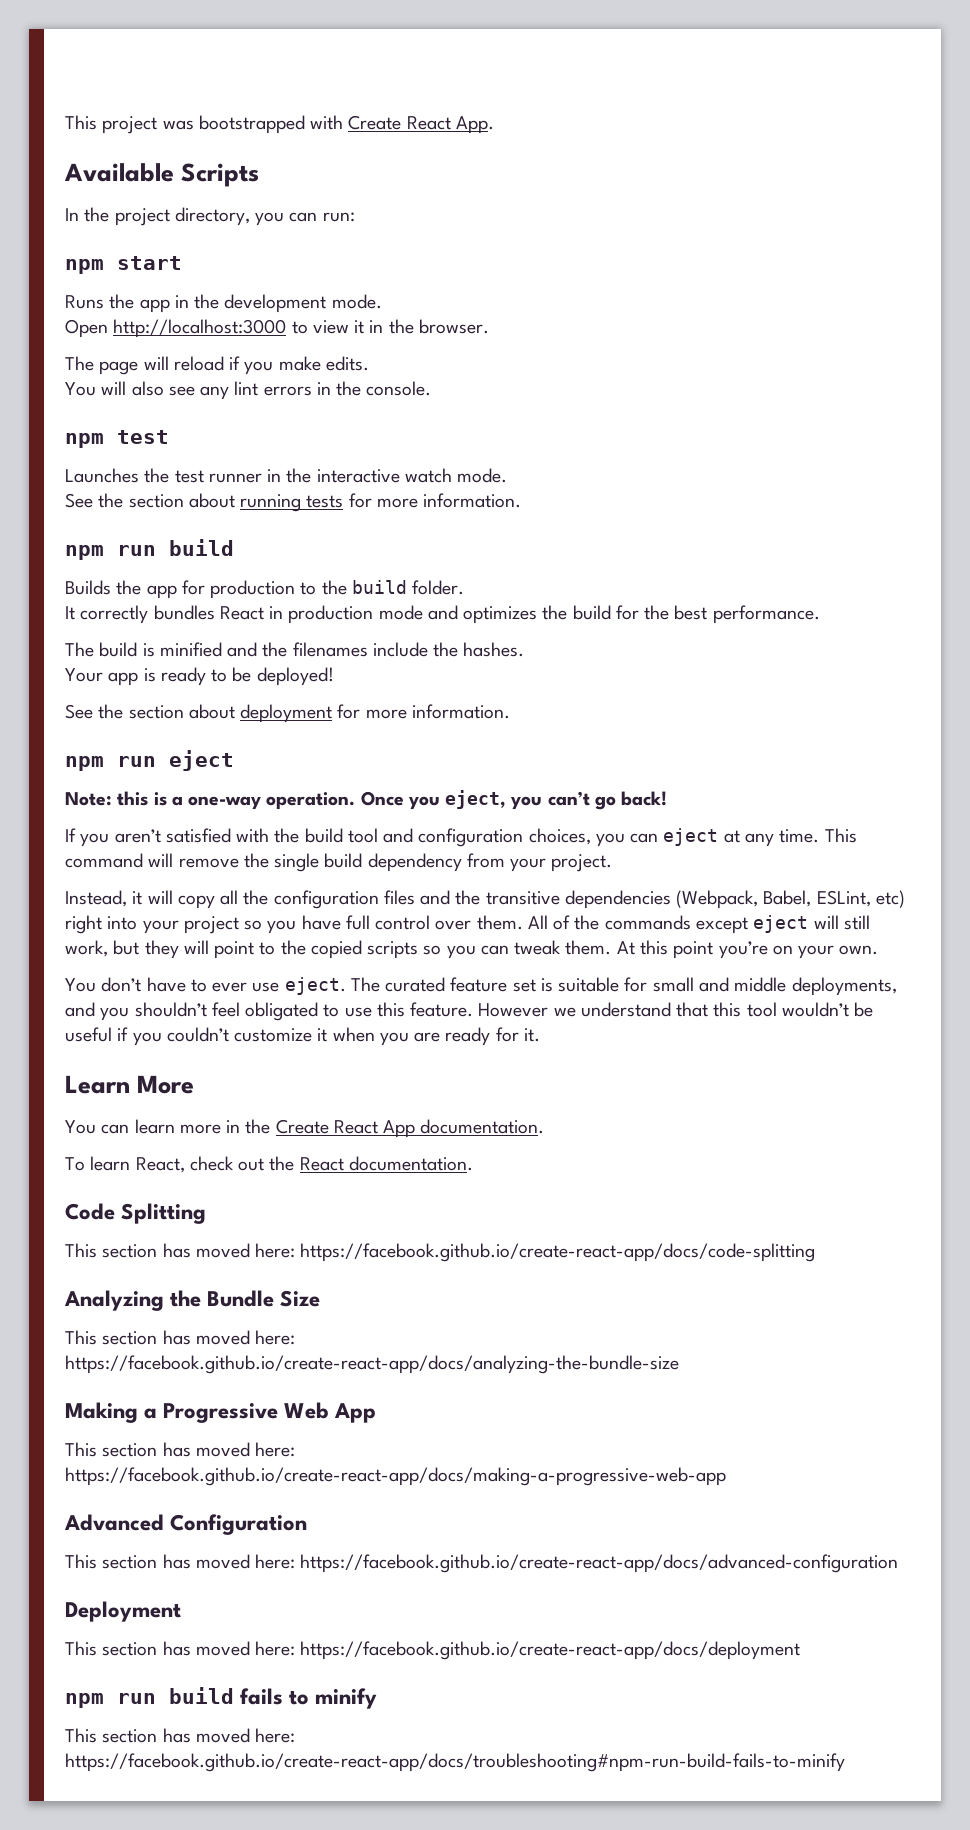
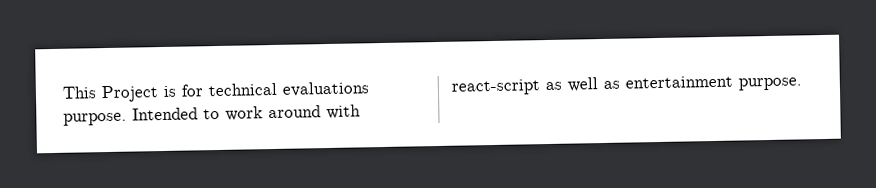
[65,115,494,134] [64,163,260,187] [65,207,355,226] [65,256,182,274] [65,294,382,313] [65,319,489,338] [65,356,369,375] [65,381,432,400] [65,430,169,448] [65,468,508,483] [65,493,522,512] [65,539,234,560] [65,580,465,599] [65,605,820,624] [65,642,525,657] [65,667,334,686] [65,704,510,723] [65,750,234,771] [65,790,668,810] [65,828,857,847] [65,853,613,872] [65,890,905,909] [65,915,870,934] [65,940,879,959] [65,977,897,996] [65,1002,874,1021] [65,1027,540,1046] [65,1075,195,1094] [65,1119,545,1138] [65,1156,473,1173] [65,1203,207,1224] [65,1243,816,1262] [64,1290,321,1311] [65,1330,296,1345] [65,1355,679,1374] [65,1402,377,1423] [65,1442,296,1457] [65,1467,726,1486] [64,1514,308,1535] [65,1554,899,1573] [65,1601,181,1622] [65,1641,801,1660] [65,1687,378,1709] [65,1728,296,1743] [65,1753,845,1772] This project was bootstrapped with Create React App. // Available Scripts // In the project directory, you can run: // npm start // Runs the app in the development mode. // Open http://localhost:3000 to view it in the browser. // The page will reload if you make edits. // You will also see any lint errors in the console. // npm test // Launches the test runner in the interactive watch mode. // See the section about running tests for more information. // npm run build // Builds the app for production to the build folder. // It correctly bundles React in production mode and optimizes the build for the best performance. // The build is minified and the filenames include the hashes. // Your app is ready to be deployed! // See the section about deployment for more information. // npm run eject // Note: this is a one-way operation. Once you eject, you can’t go back! // If you aren’t satisfied with the build tool and configuration choices, you can eject at any time. This command will remove the single build dependency from your project. // Instead, it will copy all the configuration files and the transitive dependencies (Webpack, Babel, ESLint, etc) right into your project so you have full control over them. All of the commands except eject will still work, but they will point to the copied scripts so you can tweak them. At this point you’re on your own. // You don’t have to ever use eject. The curated feature set is suitable for small and middle deployments, and you shouldn’t feel obligated to use this feature. However we understand that this tool wouldn’t be useful if you couldn’t customize it when you are ready for it. // Learn More // You can learn more in the Create React App documentation. // To learn React, check out the React documentation. // Code Splitting // This section has moved here: https://facebook.github.io/create-react-app/docs/code-splitting // Analyzing the Bundle Size // This section has moved here: https://facebook.github.io/create-react-app/docs/analyzing-the-bundle-size // Making a Progressive Web App // This section has moved here: https://facebook.github.io/create-react-app/docs/making-a-progressive-web-app // Advanced Configuration // This section has moved here: https://facebook.github.io/create-react-app/docs/advanced-configuration // Deployment // This section has moved here: https://facebook.github.io/create-react-app/docs/deployment // npm run build fails to minify // This section has moved here: https://facebook.github.io/create-react-app/docs/troubleshooting#npm-run-build-fails-to-minify -> [62,81,370,103] [63,104,361,126] [451,75,802,96] This Project is for technical evaluations purpose. Intended to work around with react-script as well as entertainment purpose.

